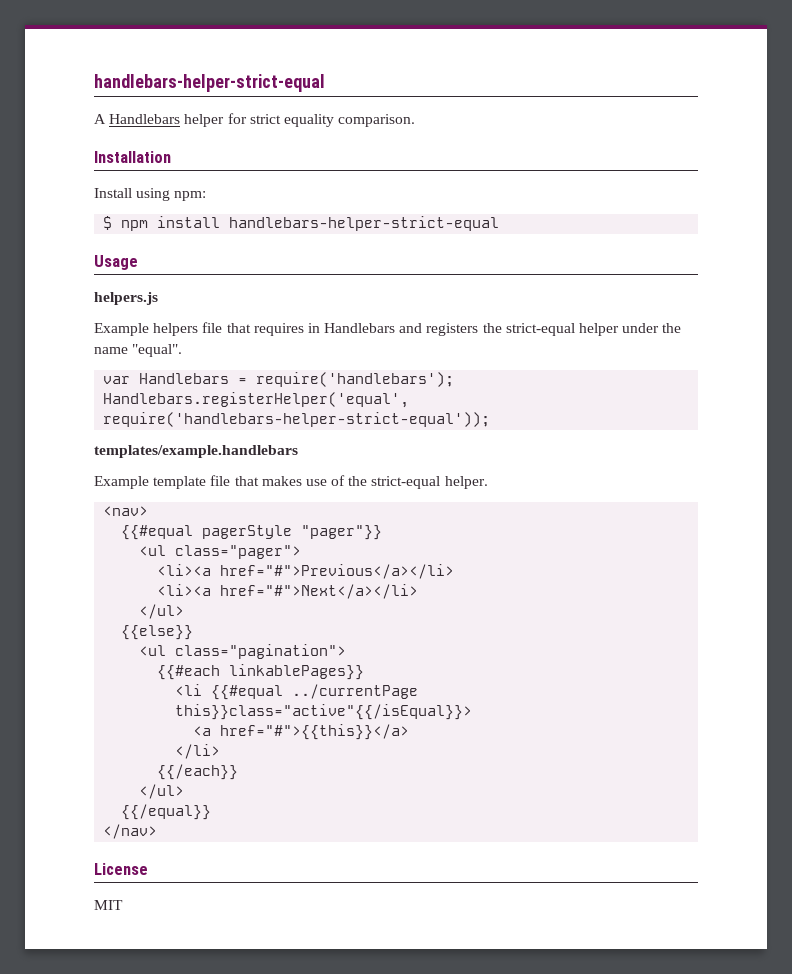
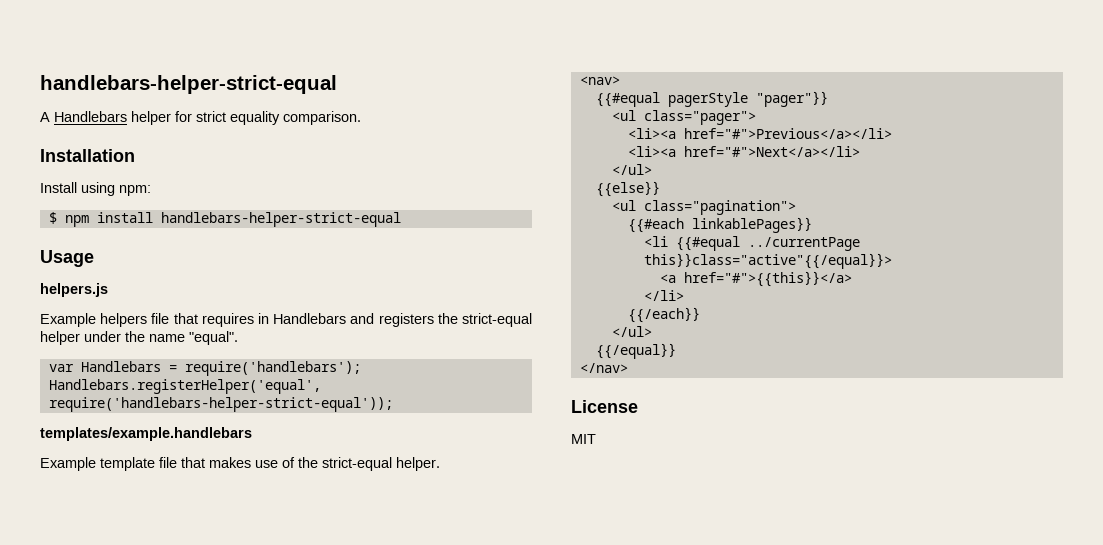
[175,704,473,720] this}}class="active"{{/isEqual}}> -> [643,253,892,269] this}}class="active"{{/equal}}>

